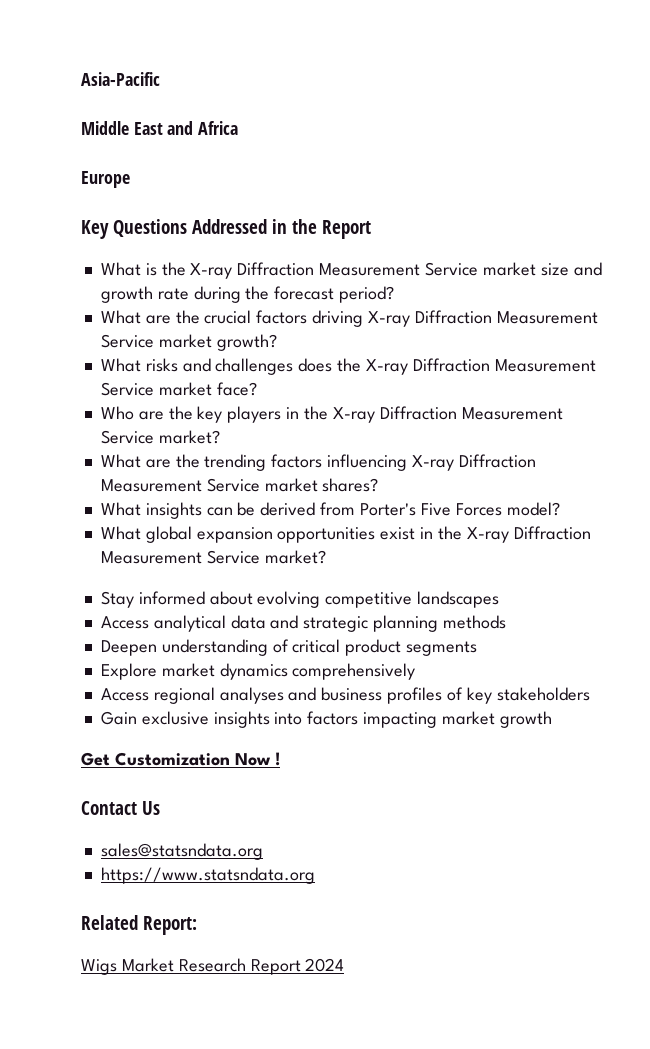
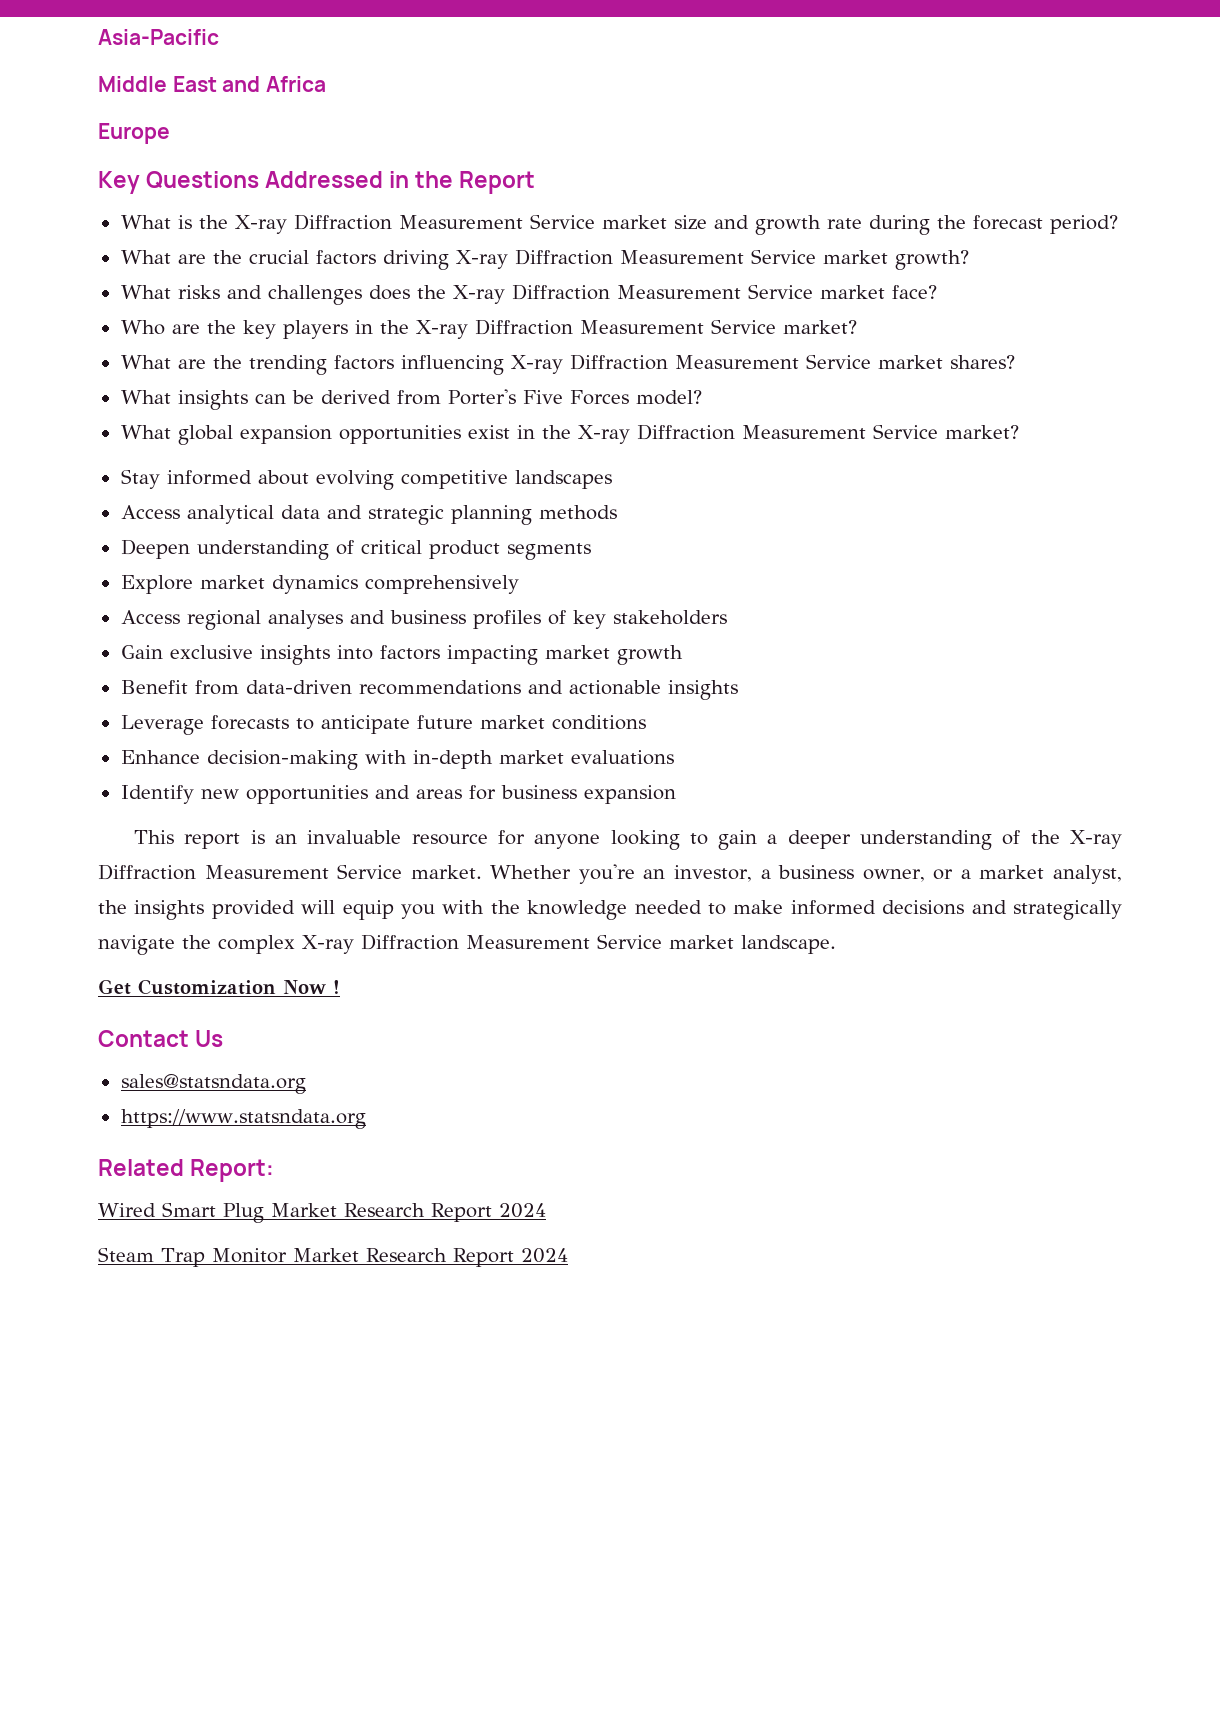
(552, 719) none -> [120,680,738,700] [120,715,646,735] [120,750,674,770] [120,785,676,804] [134,830,1123,850] [98,864,1122,884] [98,900,1122,920] [98,934,836,955] // Benefit from data-driven recommendations and actionable insights // Leverage forecasts to anticipate future market conditions // Enhance decision-making with in-depth market evaluations // Identify new opportunities and areas for business expansion // This report is an invaluable resource for anyone looking to gain a deeper understanding of the X-ray Diffraction Measurement Service market. Whether you're an investor, a business owner, or a market analyst, the insights provided will equip you with the knowledge needed to make informed decisions and strategically navigate the complex X-ray Diffraction Measurement Service market landscape.
[81,958,345,975] Wigs Market Research Report 2024 -> [98,1202,546,1223] [98,1247,568,1267] Wired Smart Plug Market Research Report 2024 // Steam Trap Monitor Market Research Report 2024

